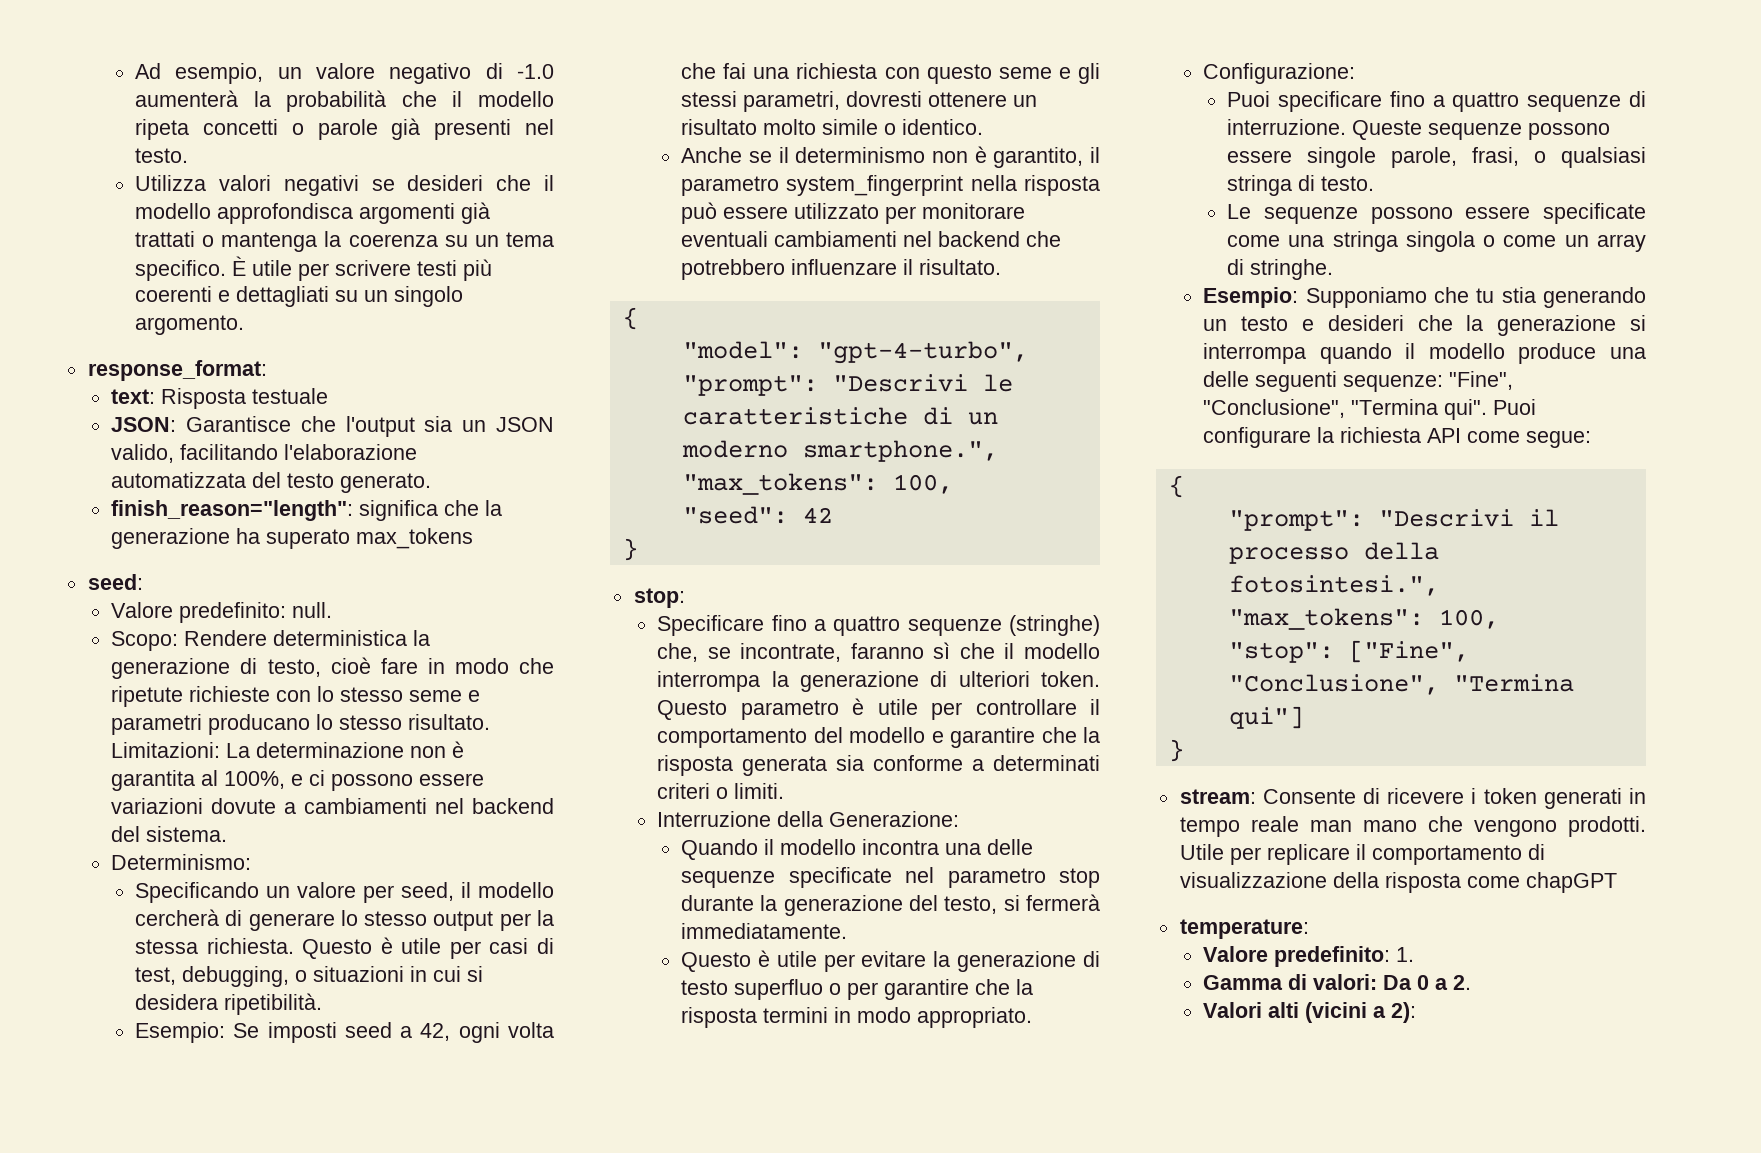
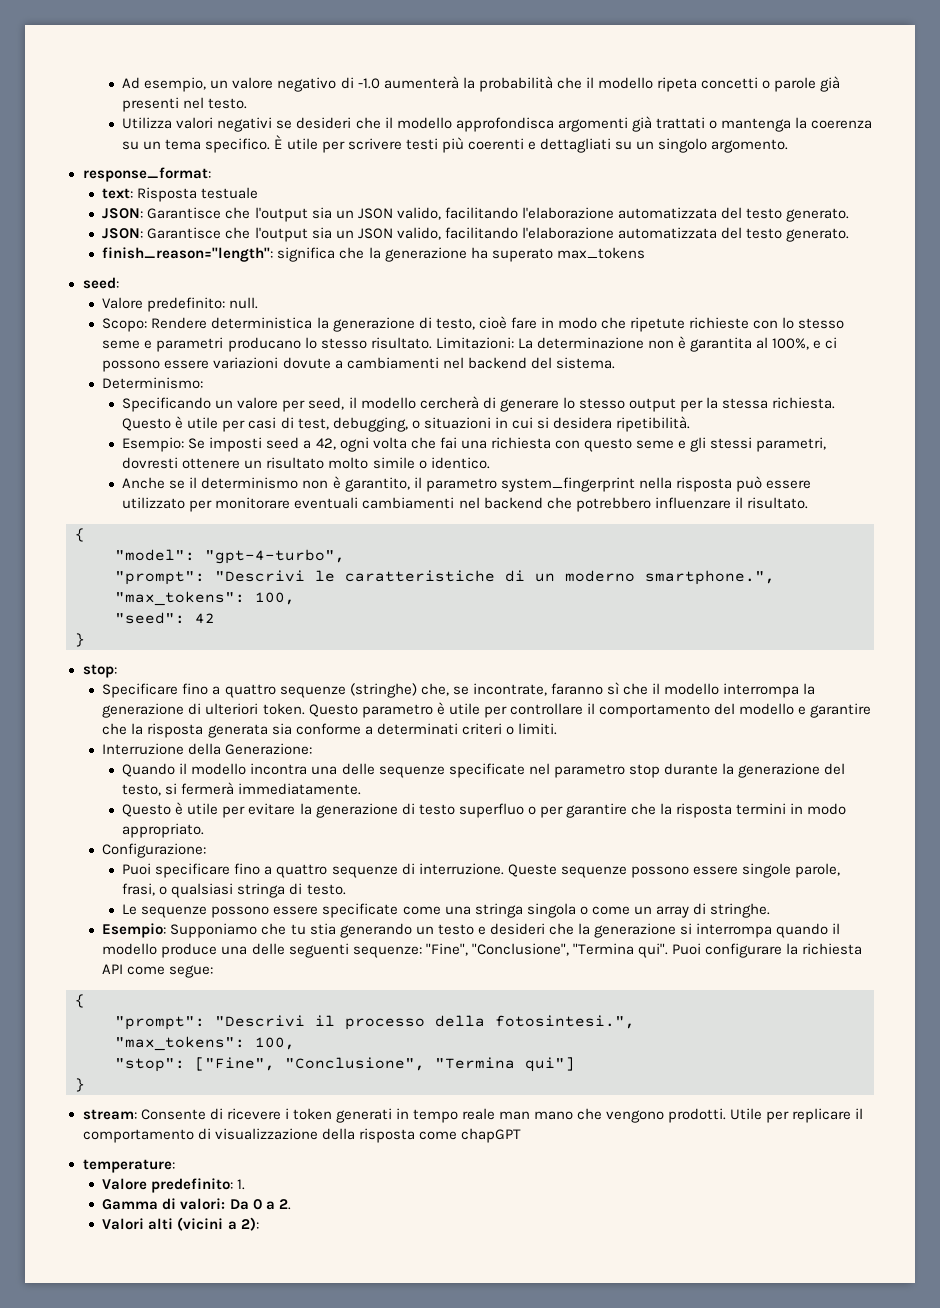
(432, 483) none -> [102,227,850,242] // JSON: Garantisce che l'output sia un JSON valido, facilitando l'elaborazione automatizzata del testo generato.

